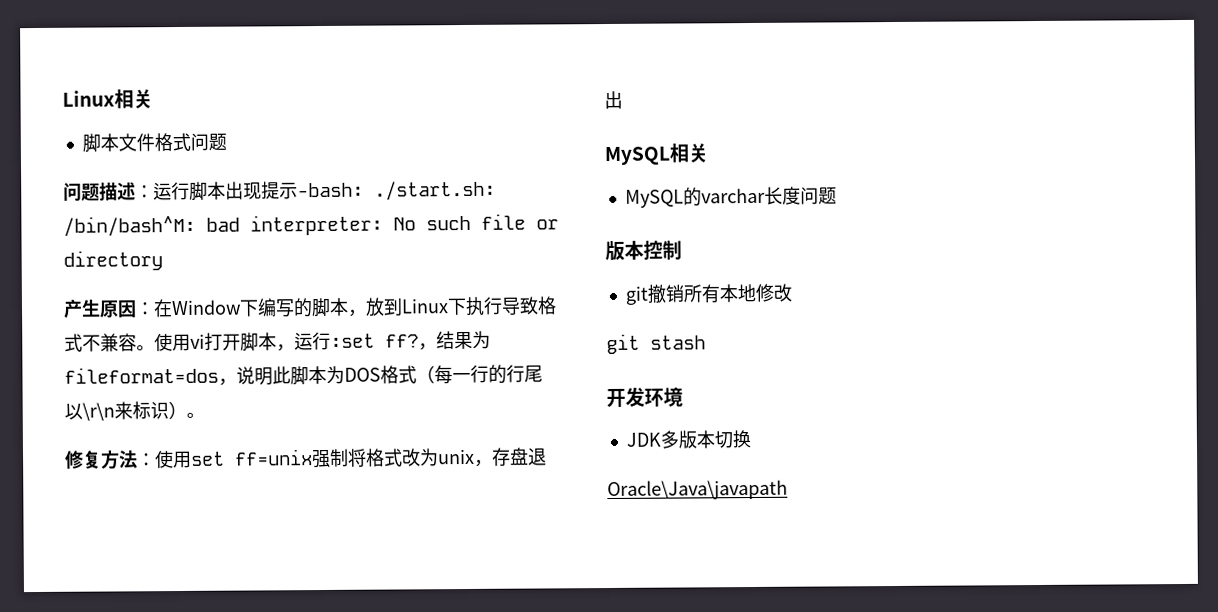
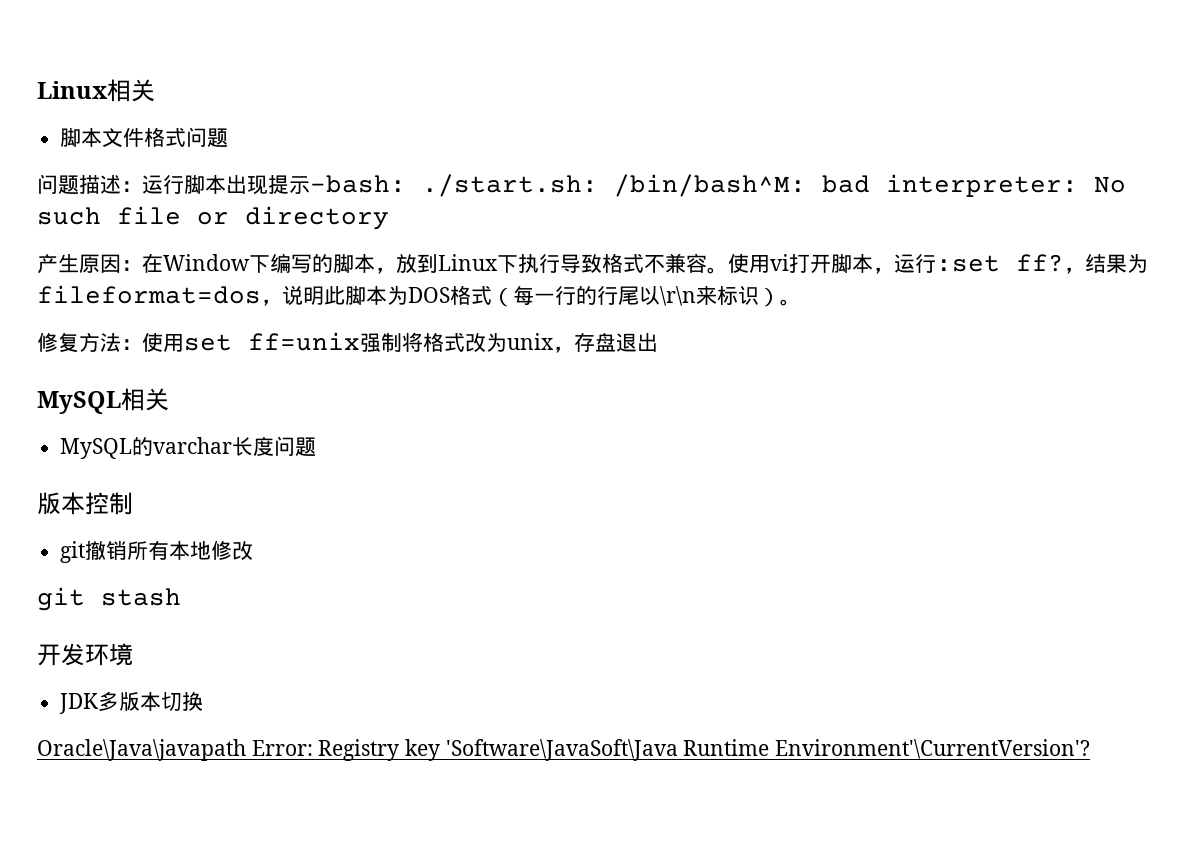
(788, 490) none -> [251,739,1091,761] Error: Registry key 'Software\JavaSoft\Java Runtime Environment'\CurrentVersion'?

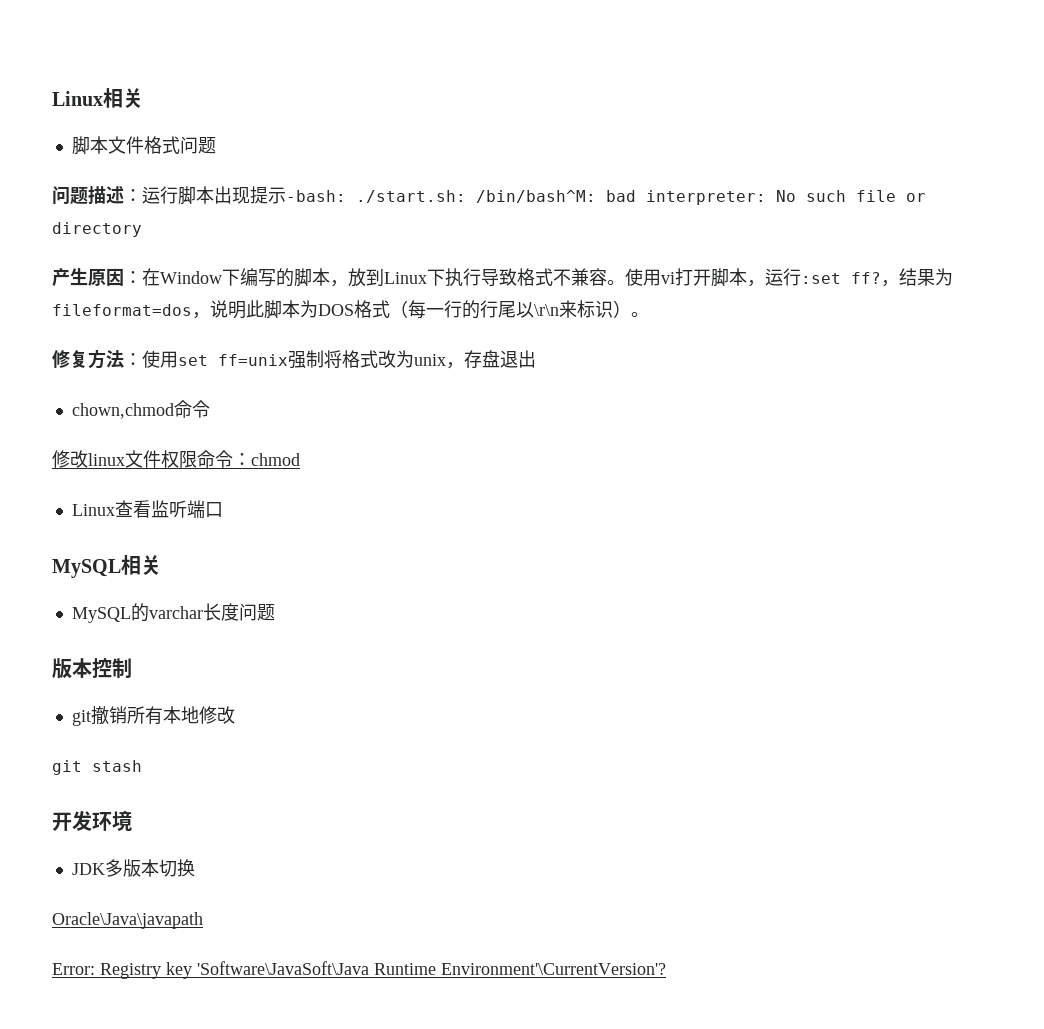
(658, 342) none -> [71,400,210,419] [52,450,300,468] [71,500,223,518] // chown,chmod命令 // 修改linux文件权限命令：chmod // Linux查看监听端口
(246, 750) none -> (203, 920) //

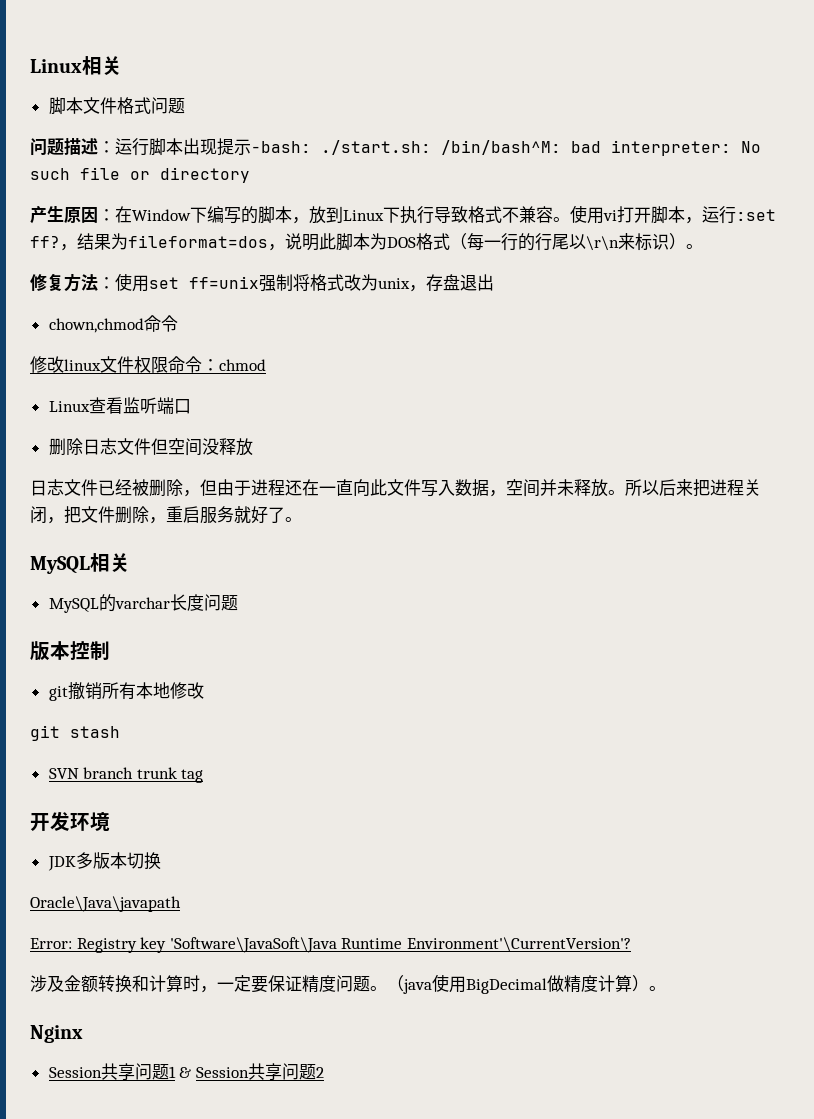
(223, 510) none -> [48,438,253,456] [30,479,761,497] [30,506,302,524] // 删除日志文件但空间没释放 // 日志文件已经被删除，但由于进程还在一直向此文件写入数据，空间并未释放。所以后来把进程关闭，把文件删除，重启服务就好了。
(142, 766) none -> [48,767,204,783] // SVN branch trunk tag
(666, 969) none -> [30,974,666,994] [30,1025,83,1043] [48,1063,324,1081] // 涉及金额转换和计算时，一定要保证精度问题。（java使用BigDecimal做精度计算）。 // Nginx // Session共享问题1 & Session共享问题2

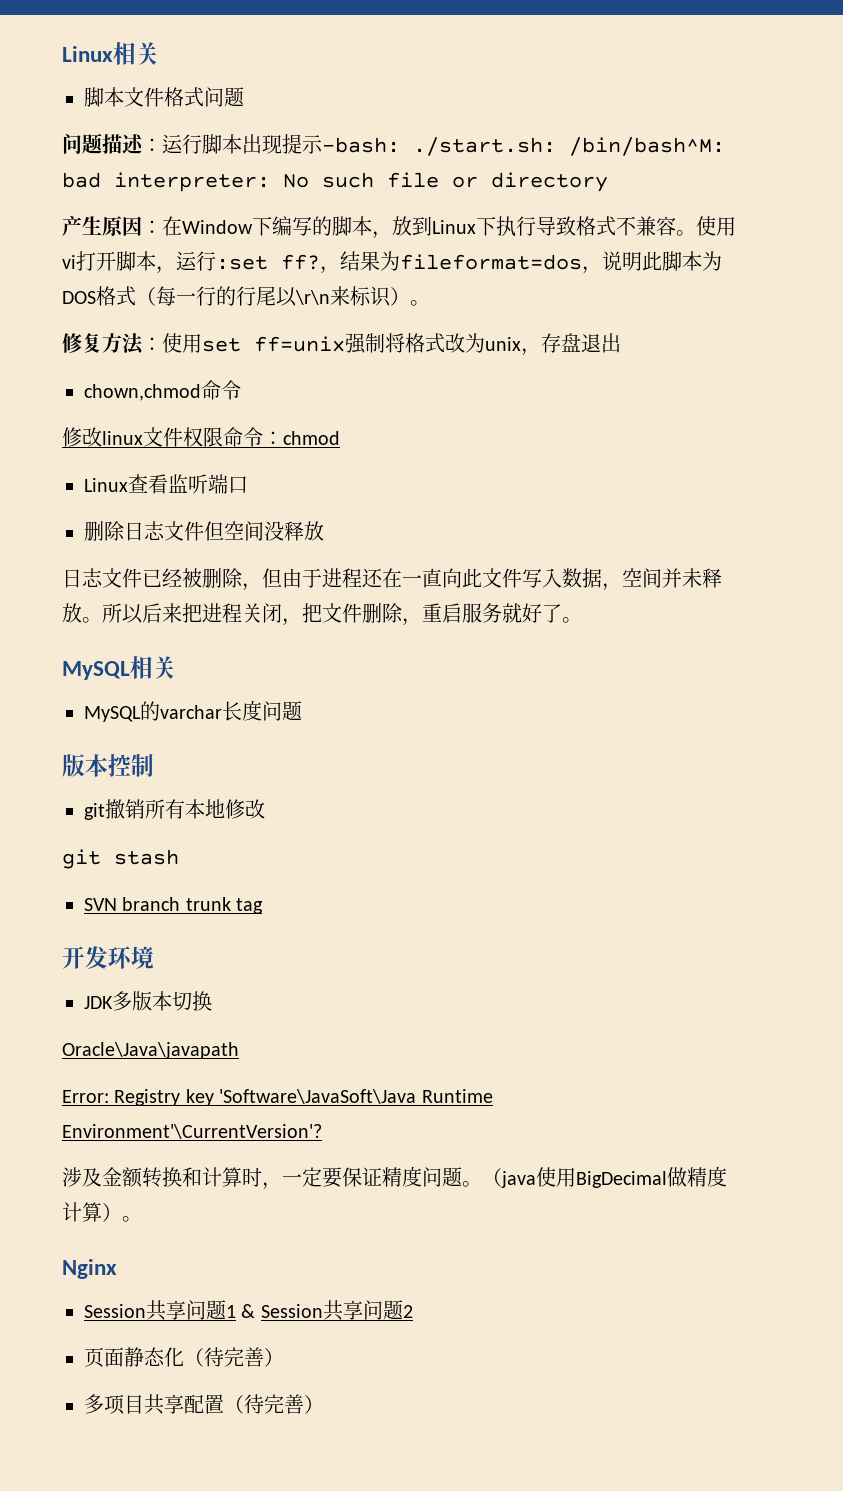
(324, 1072) none -> [84,1347,284,1367] [84,1394,324,1415] // 页面静态化（待完善） // 多项目共享配置（待完善）

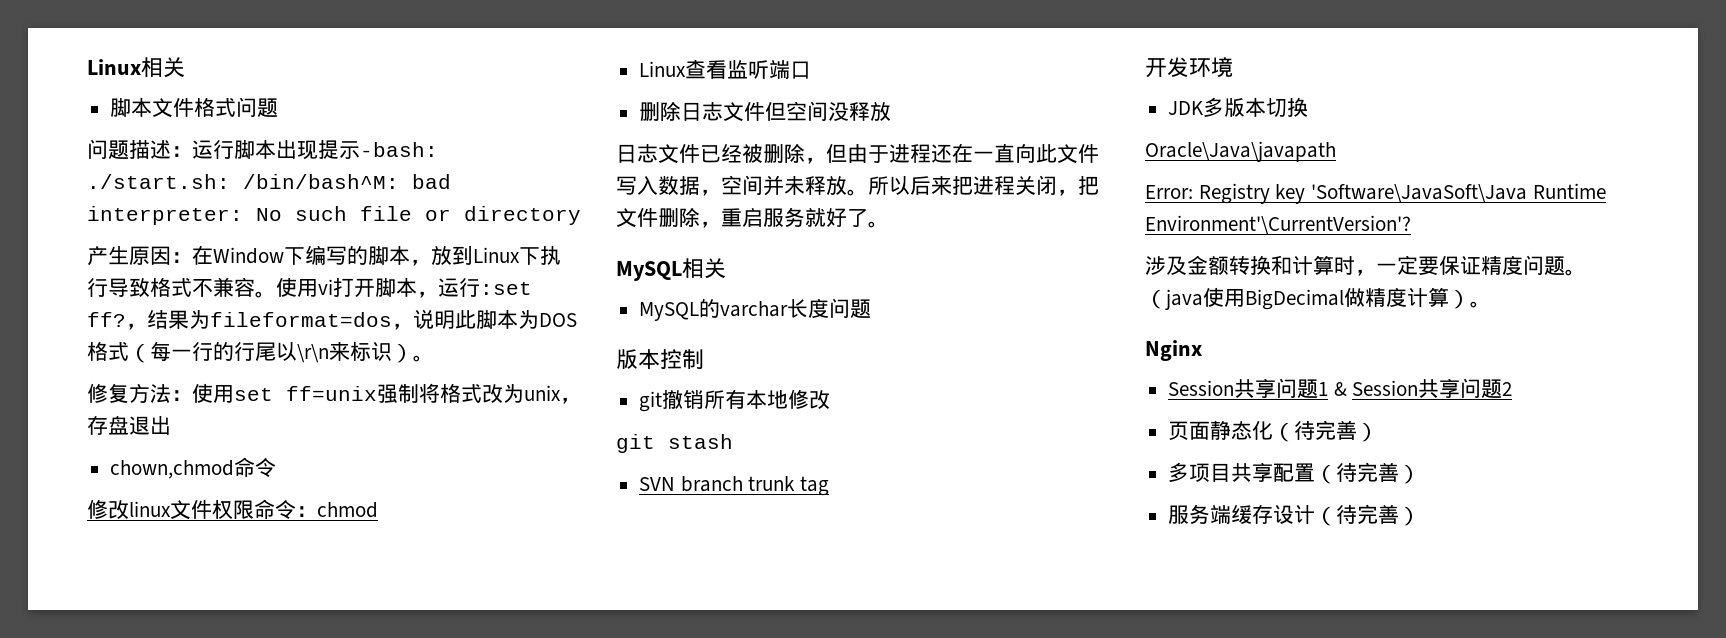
(324, 1404) none -> [1168,504,1421,526] // 服务端缓存设计（待完善）

